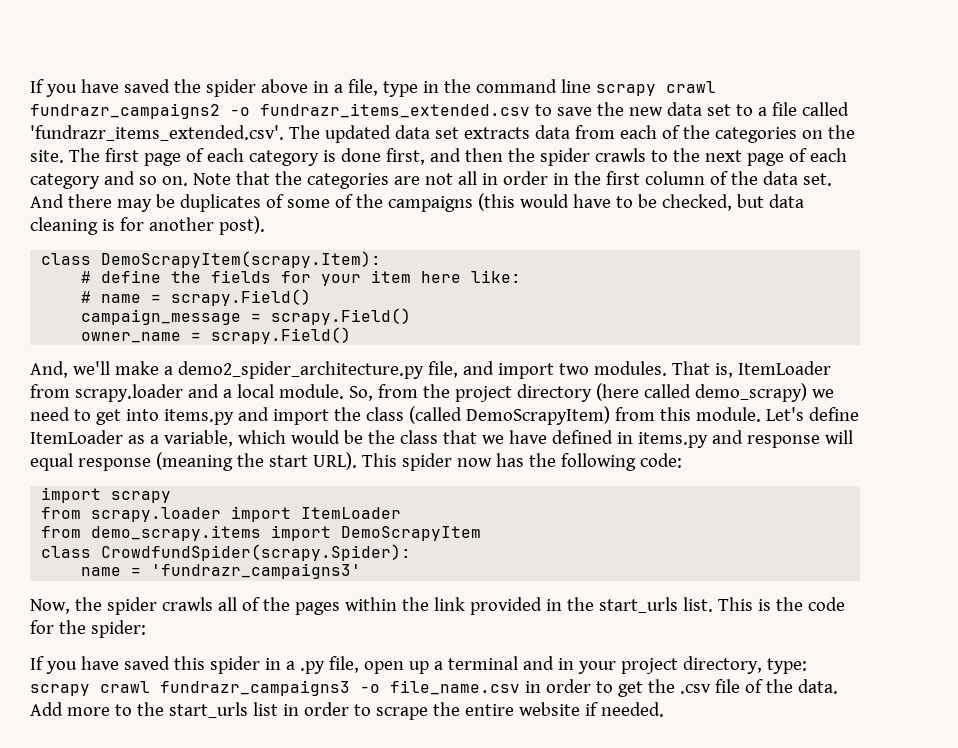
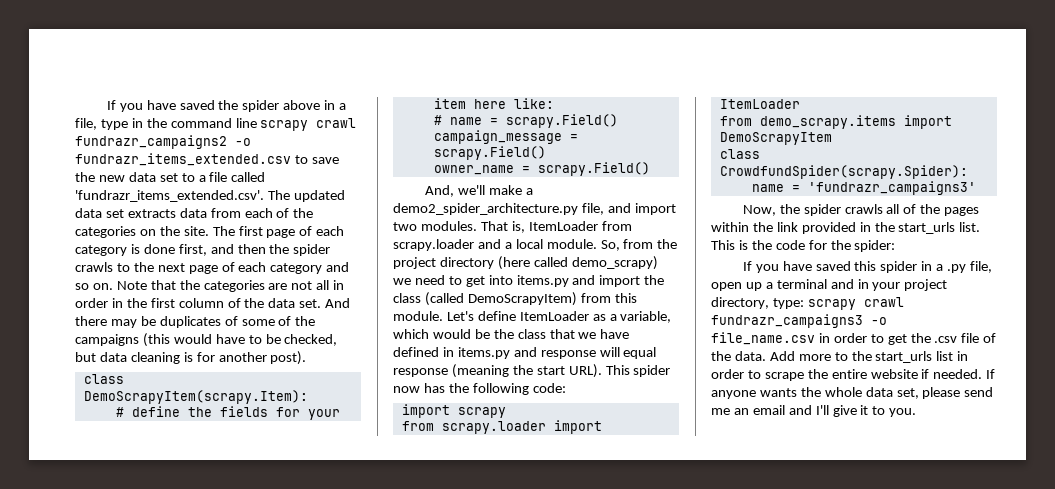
(664, 709) none -> [986,369,996,379] [711,387,994,399] [711,405,917,417] If anyone wants the whole data set, please send me an email and I'll give it to you.

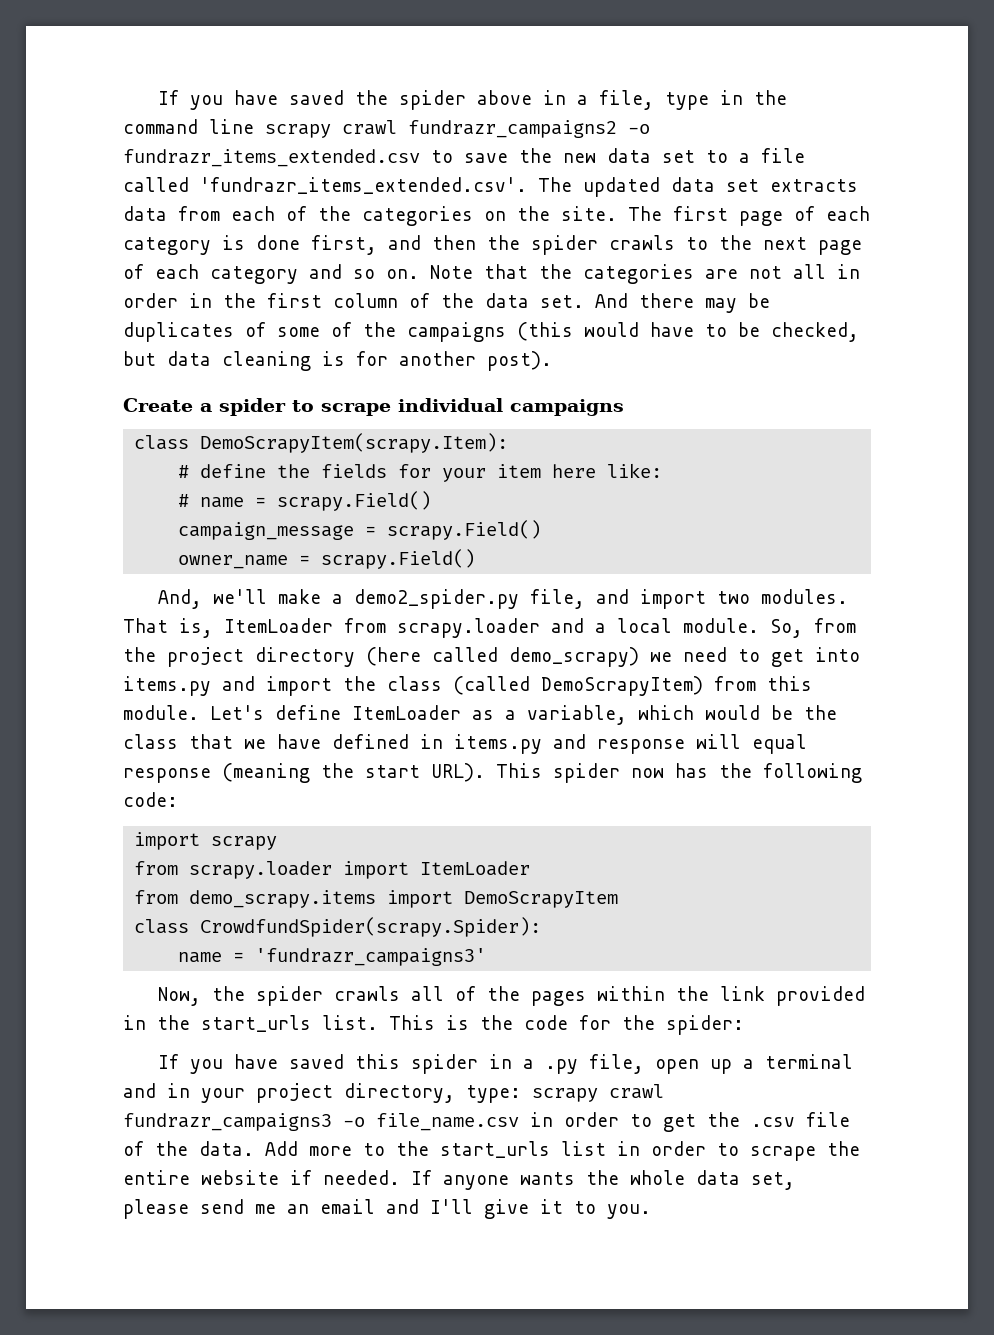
(307, 358) none -> [123,398,624,416] // Create a spider to scrape individual campaigns
[393,203,578,215] demo2_spider_architecture.py -> [354,589,520,609] demo2_spider.py

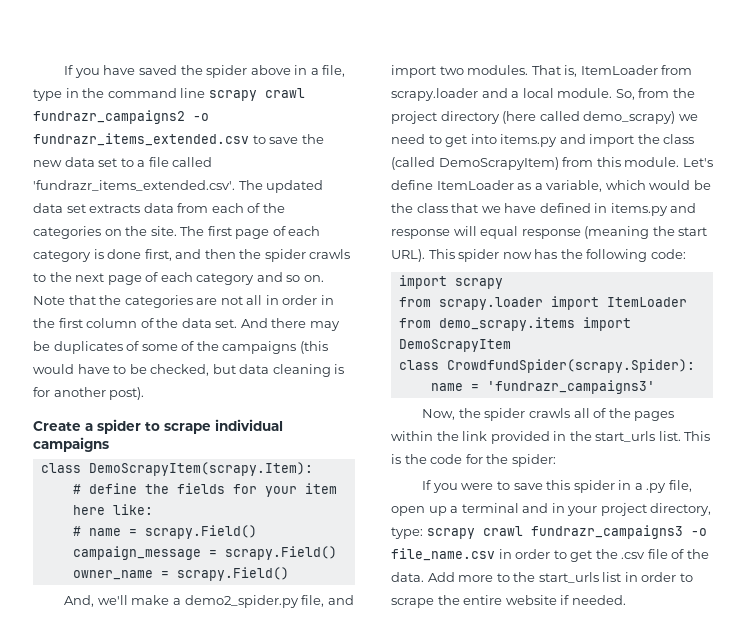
[234,1054,345,1069] have saved -> [461,481,543,490] were to save
[411,1170,795,1190] [123,1199,651,1219] If anyone wants the whole data set, please send me an email and I'll give it to you. -> (626, 600) none

